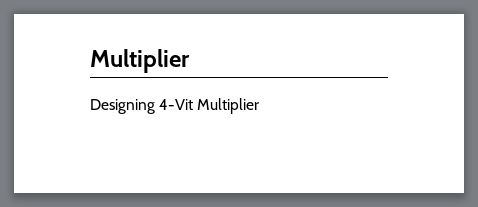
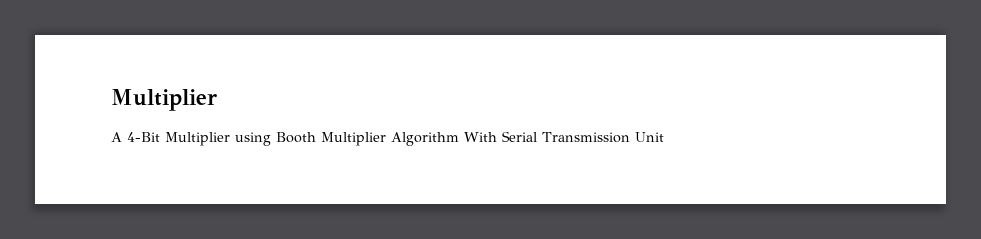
[90,98,260,114] Designing 4-Vit Multiplier -> [111,131,664,146] A 4-Bit Multiplier using Booth Multiplier Algorithm With Serial Transmission Unit

